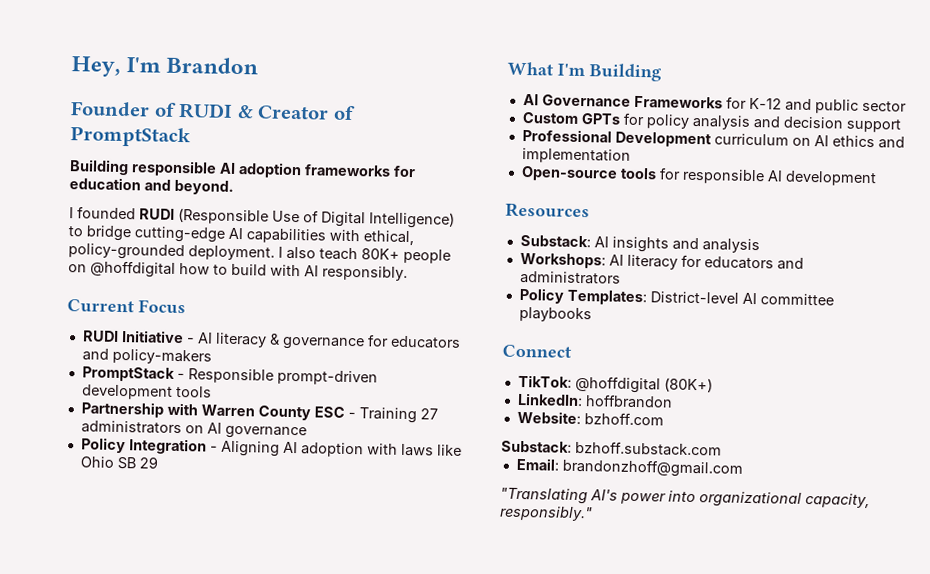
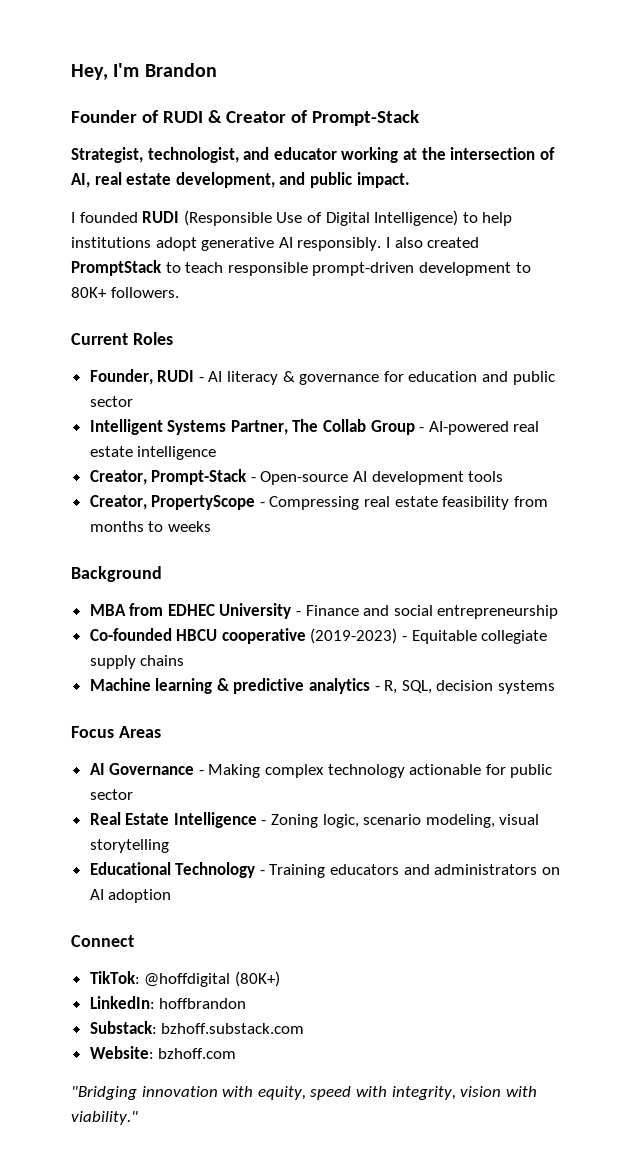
[70,126,191,148] [69,159,416,179] [69,177,234,195] PromptStack // Building responsible AI adoption frameworks for education and beyond. -> [311,110,419,126] [71,147,555,163] [71,172,410,188] Prompt-Stack // Strategist, technologist, and educator working at the intersection of AI, real estate development, and public impact.
[86,225,414,246] [68,243,451,264] [68,260,408,281] [67,299,186,314] [81,330,184,344] bridge cutting-edge AI capabilities with ethical, policy-grounded deployment. I also teach 80K+ people on @hoffdigital how to build with AI responsibly. // Current Focus // RUDI Initiative -> [482,212,513,226] [71,237,480,251] [71,260,531,276] [71,287,179,298] [71,332,173,345] [89,369,195,385] help institutions adopt generative AI responsibly. I also created PromptStack to teach responsible prompt-driven development to 80K+ followers. // Current Roles // Founder, RUDI
[389,335,461,349] [81,348,212,365] [81,366,378,386] [80,384,212,400] [80,401,438,424] [80,420,307,440] [80,437,462,458] [79,456,158,470] [507,61,662,82] [522,93,907,114] [521,111,901,133] [521,128,905,149] [521,147,631,164] [520,165,877,187] [505,202,590,219] [519,234,760,254] [519,252,804,270] [519,270,621,285] [518,287,834,306] [518,306,592,323] educators and policy-makers // PromptStack - Responsible prompt-driven development tools // Partnership with Warren County ESC - Training 27 administrators on AI governance // Policy Integration - Aligning AI adoption with laws like Ohio SB 29 // What I'm Building // AI Governance Frameworks for K-12 and public sector // Custom GPTs for policy analysis and decision support // Professional Development curriculum on AI ethics and implementation // Open-source tools for responsible AI development // Resources // Substack: AI insights and analysis // Workshops: AI literacy for educators and administrators // Policy Templates: District-level AI committee playbooks -> [408,371,555,385] [89,396,133,407] [89,419,540,435] [89,446,217,460] [89,469,504,485] [89,495,548,510] [89,521,211,532] [71,566,162,582] [89,603,559,619] [89,628,548,644] [89,655,185,669] [89,678,556,694] [71,726,161,738] [89,763,553,778] [89,789,133,800] [89,812,540,828] [89,839,169,853] [89,862,560,878] [89,889,172,903] education and public sector // Intelligent Systems Partner, The Collab Group - AI-powered real estate intelligence // Creator, Prompt-Stack - Open-source AI development tools // Creator, PropertyScope - Compressing real estate feasibility from months to weeks // Background // MBA from EDHEC University - Finance and social entrepreneurship // Co-founded HBCU cooperative (2019-2023) - Equitable collegiate supply chains // Machine learning & predictive analytics - R, SQL, decision systems // Focus Areas // AI Governance - Making complex technology actionable for public sector // Real Estate Intelligence - Zoning logic, scenario modeling, visual storytelling // Educational Technology - Training educators and administrators on AI adoption
(673, 401) none -> [89,1021,305,1034] // Substack: bzhoff.substack.com
[501,440,722,457] [515,457,743,478] [500,487,870,509] [499,505,593,522] Substack: bzhoff.substack.com // Email: brandonzhoff@gmail.com // "Translating AI's power into organizational capacity, responsibly." -> [71,1086,537,1100] [71,1111,138,1125] "Bridging innovation with equity, speed with integrity, vision with viability."

